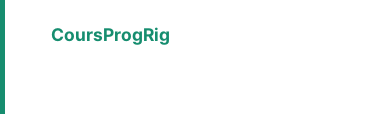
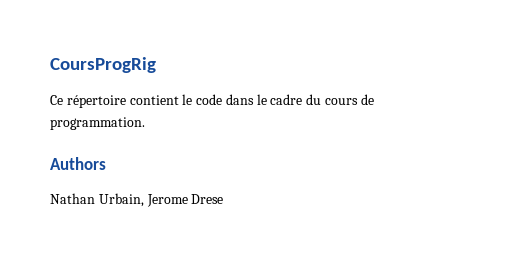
(170, 36) none -> [50,94,374,108] [50,117,145,130] [50,157,106,170] [50,193,224,207] // Ce répertoire contient le code dans le cadre du cours de programmation. // Authors // Nathan Urbain, Jerome Drese

